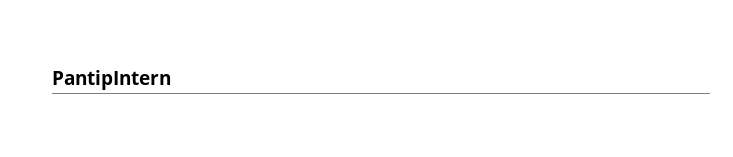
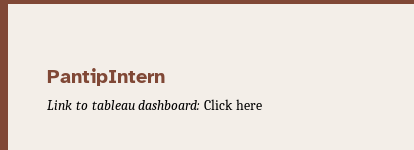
(171, 80) none -> [47,99,262,110] // Link to tableau dashboard: Click here

